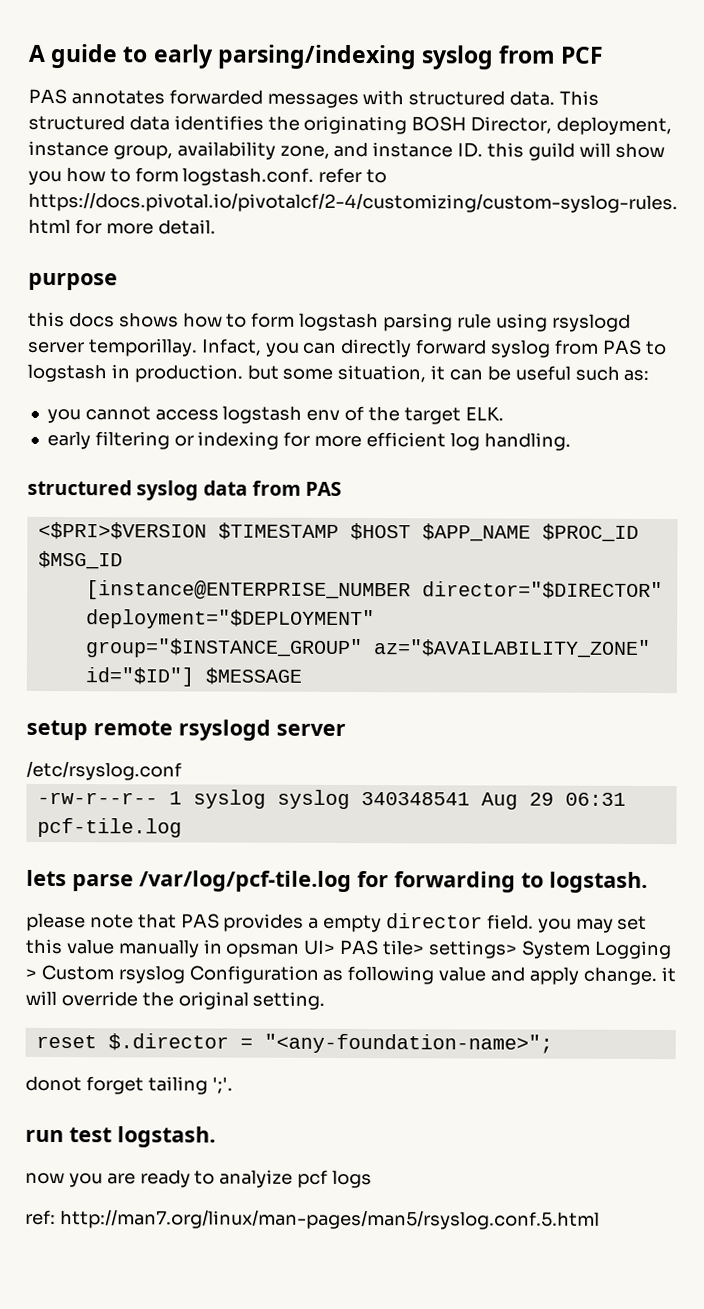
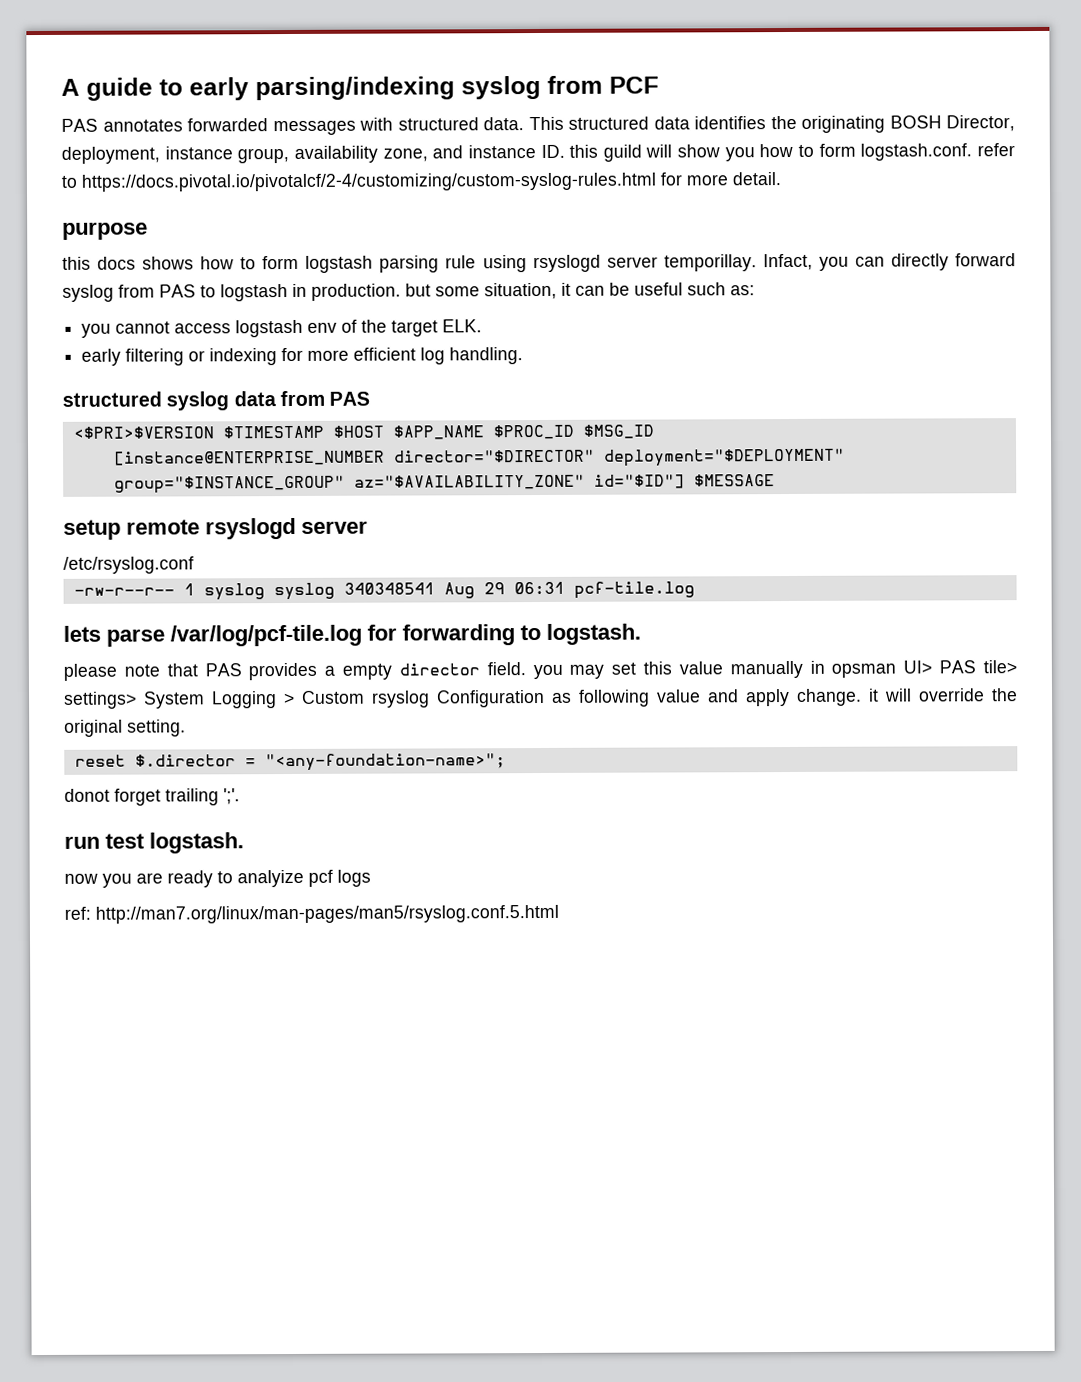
[147,1076,208,1095] tailing -> [165,788,219,806] trailing

